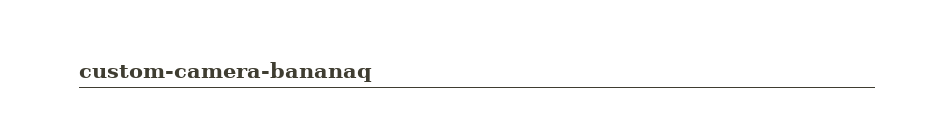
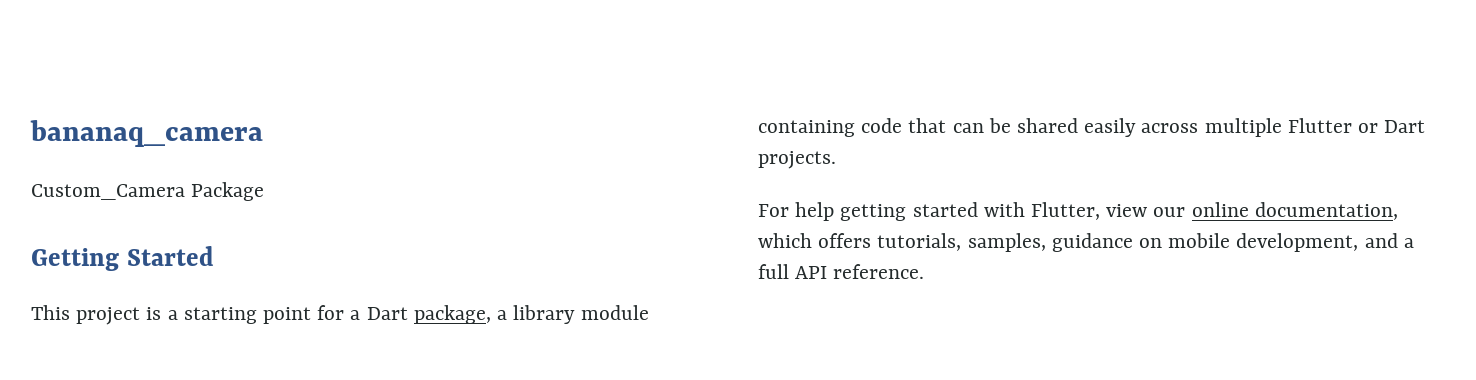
[79,62,372,82] custom-camera-bananaq -> [30,120,263,147] [31,182,265,201] [31,246,214,271] [31,305,649,325] [758,118,1426,137] [758,151,836,169] [758,202,1398,221] [758,233,1414,252] [758,264,925,279] bananaq_camera // Custom_Camera Package // Getting Started // This project is a starting point for a Dart package, a library module containing code that can be shared easily across multiple Flutter or Dart projects. // For help getting started with Flutter, view our online documentation, which offers tutorials, samples, guidance on mobile development, and a full API reference.

